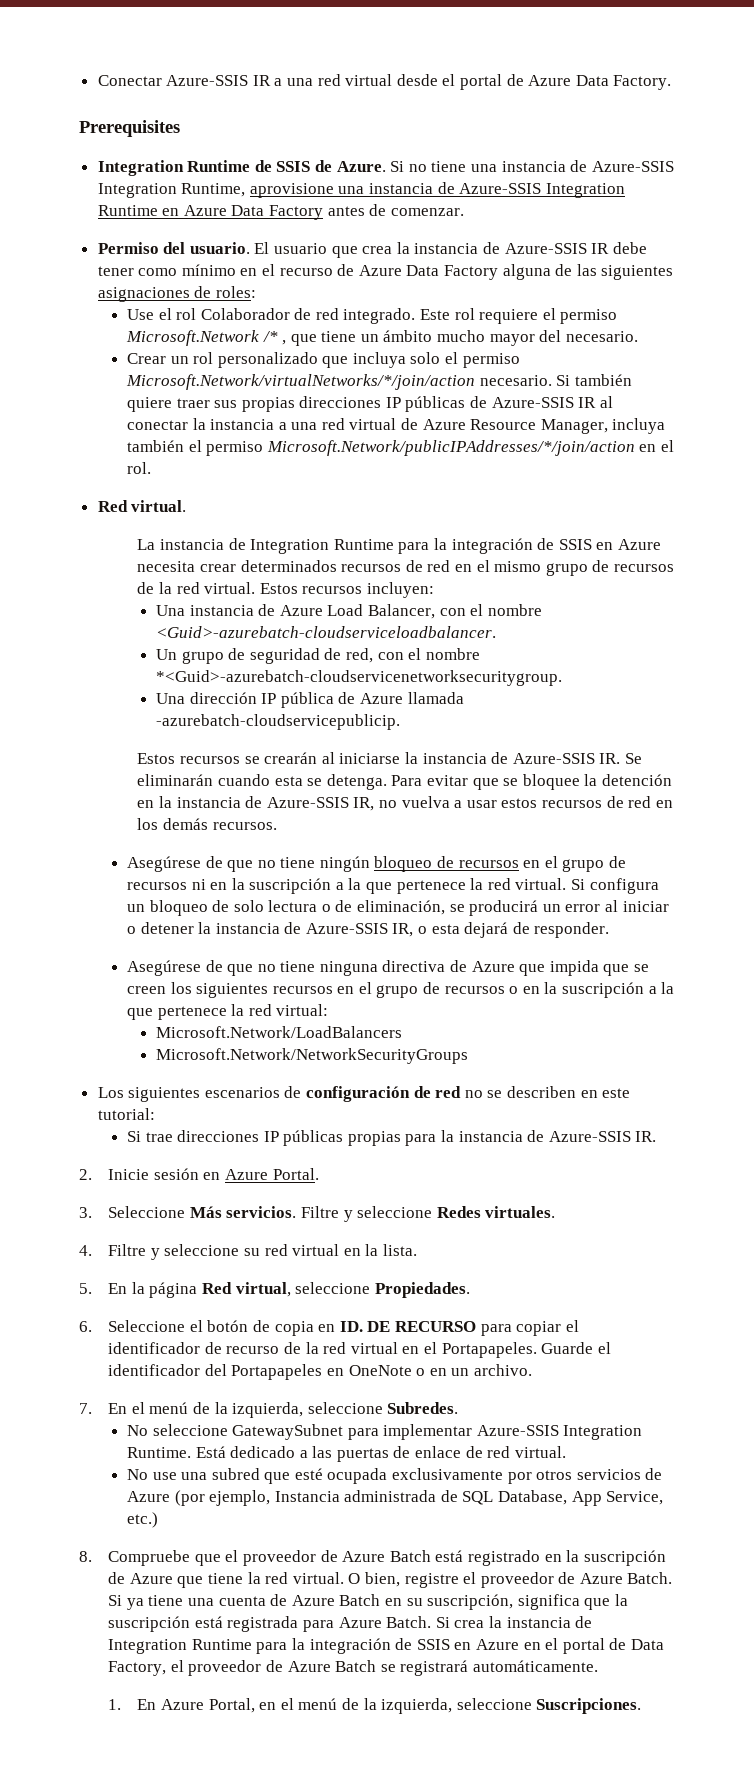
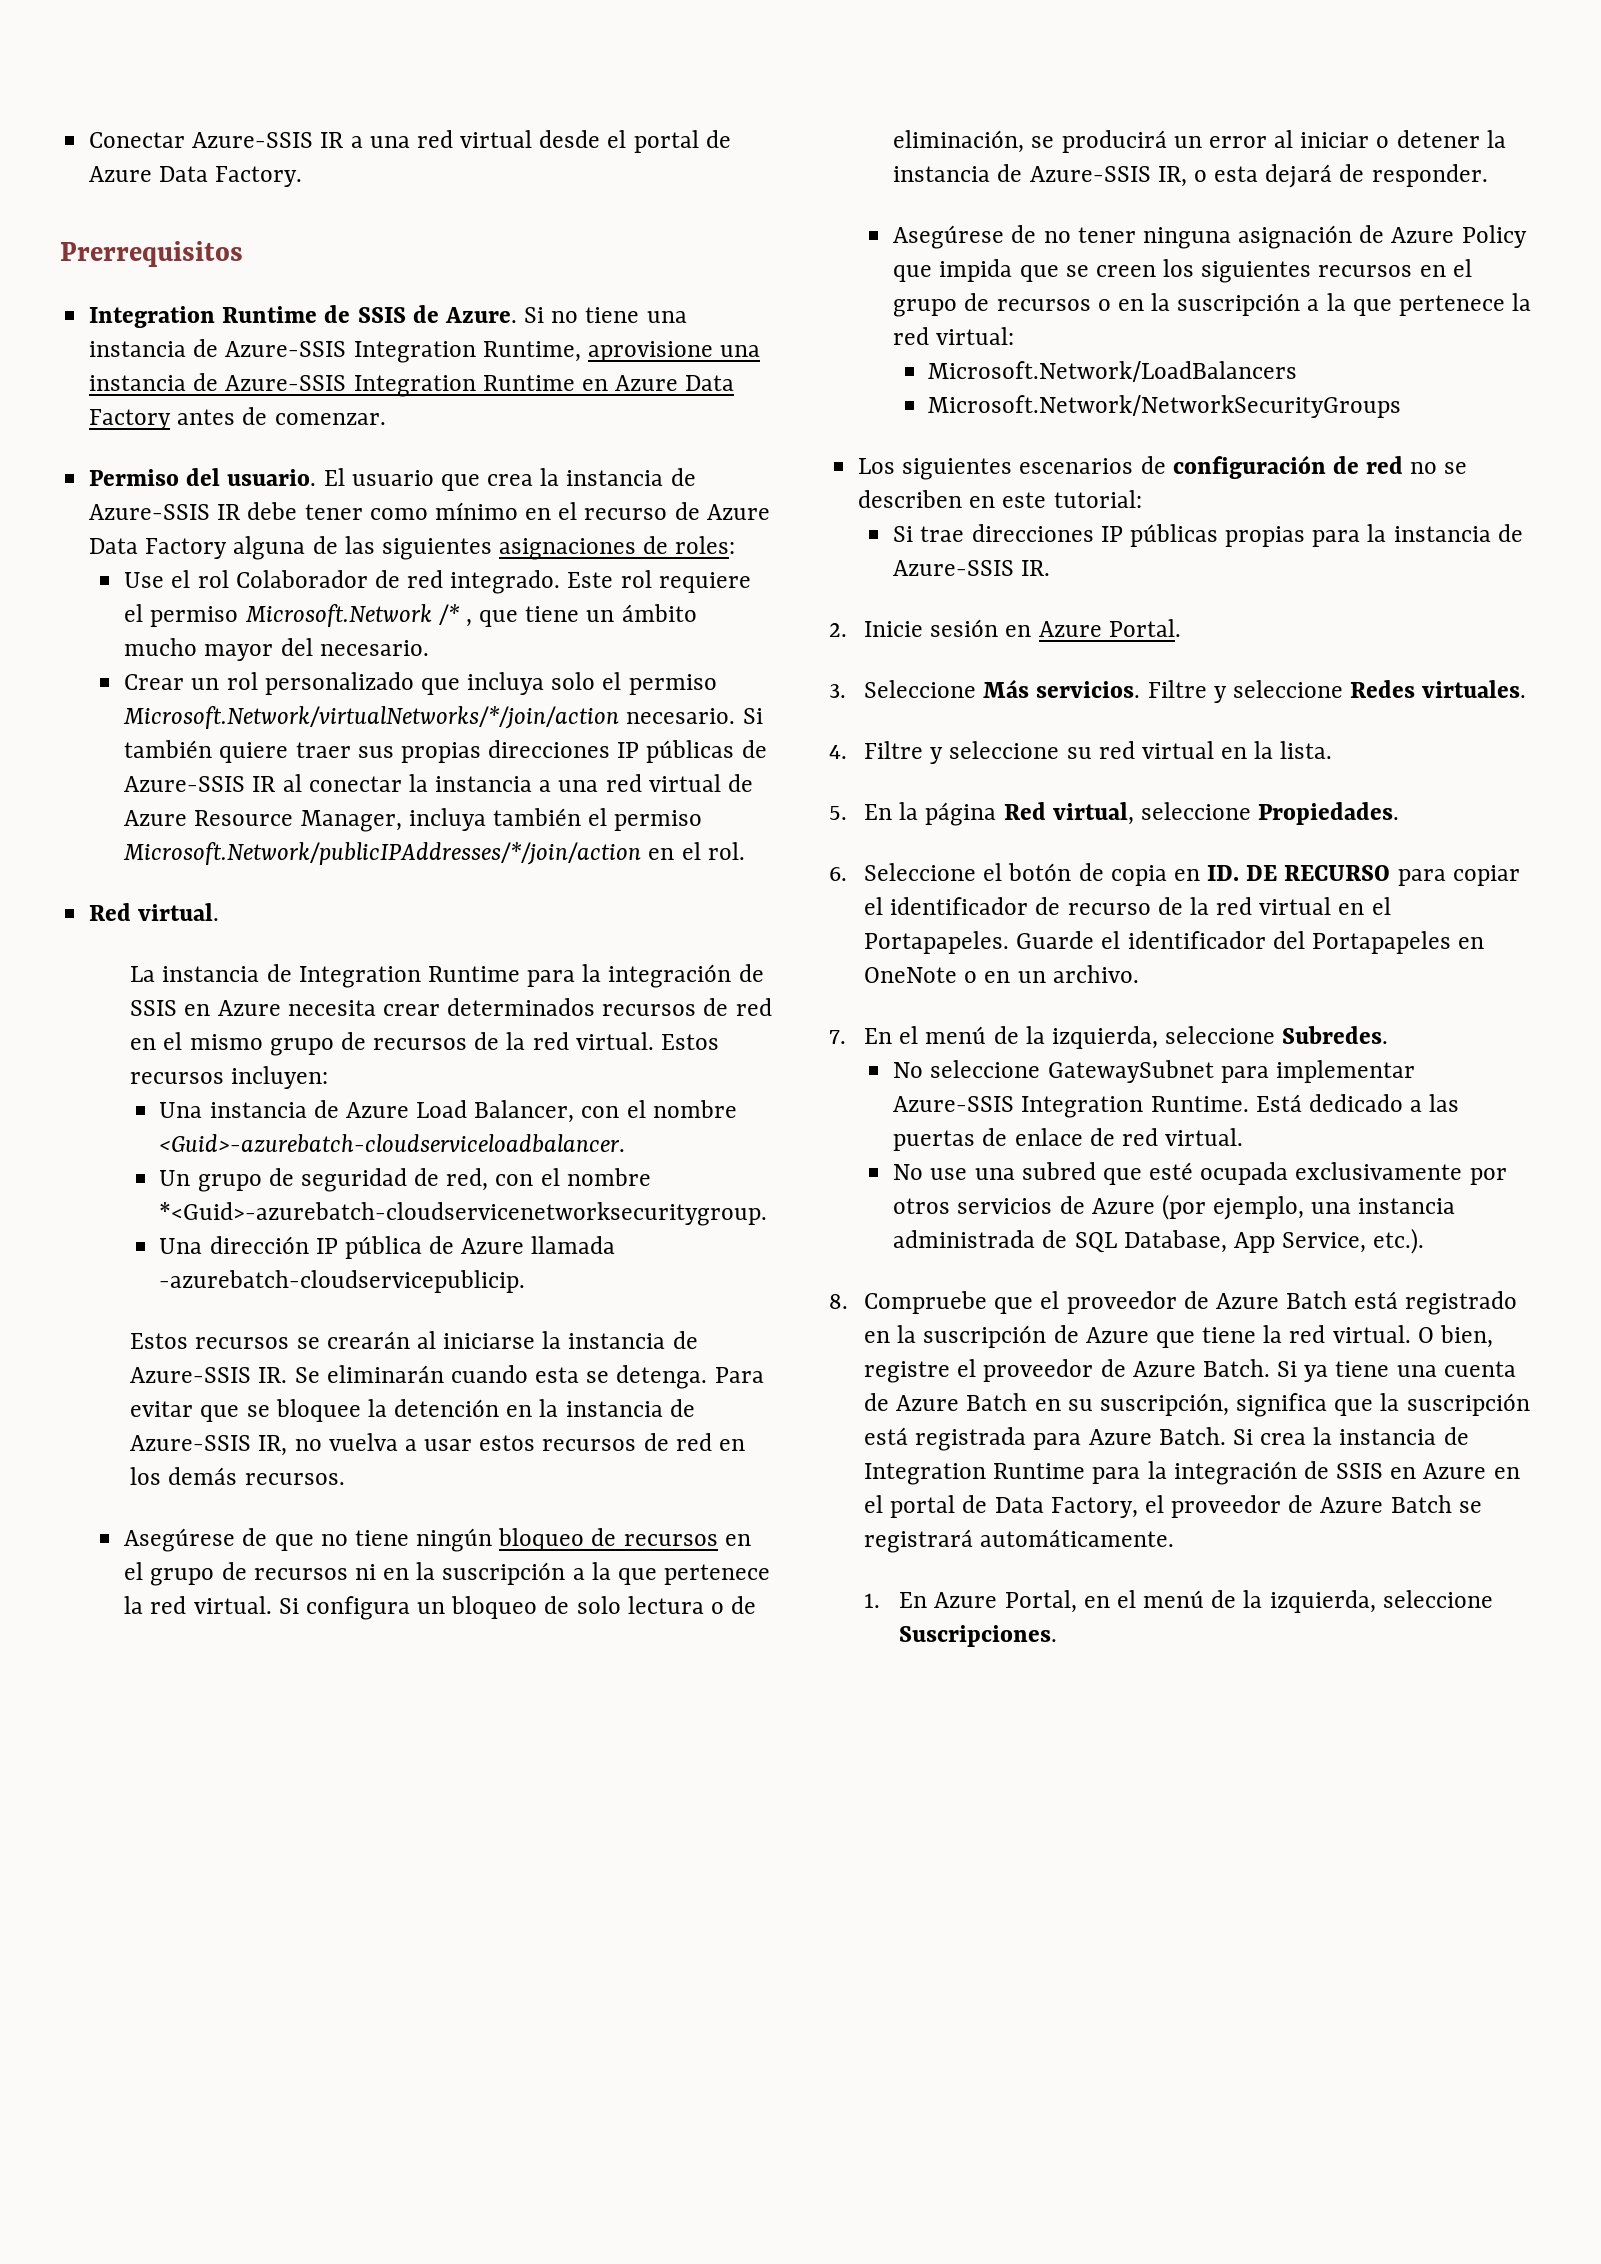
[79,120,180,137] Prerequisites -> [60,241,243,267] Prerrequisitos
[227,960,515,976] que no tiene ninguna directiva de Azure -> [1043,225,1527,249] no tener ninguna asignación de Azure Policy
[274,1491,340,1502] Instancia -> [1311,1198,1456,1214] una instancia
[126,1512,158,1528] etc.) -> [1373,1228,1425,1254] etc.).

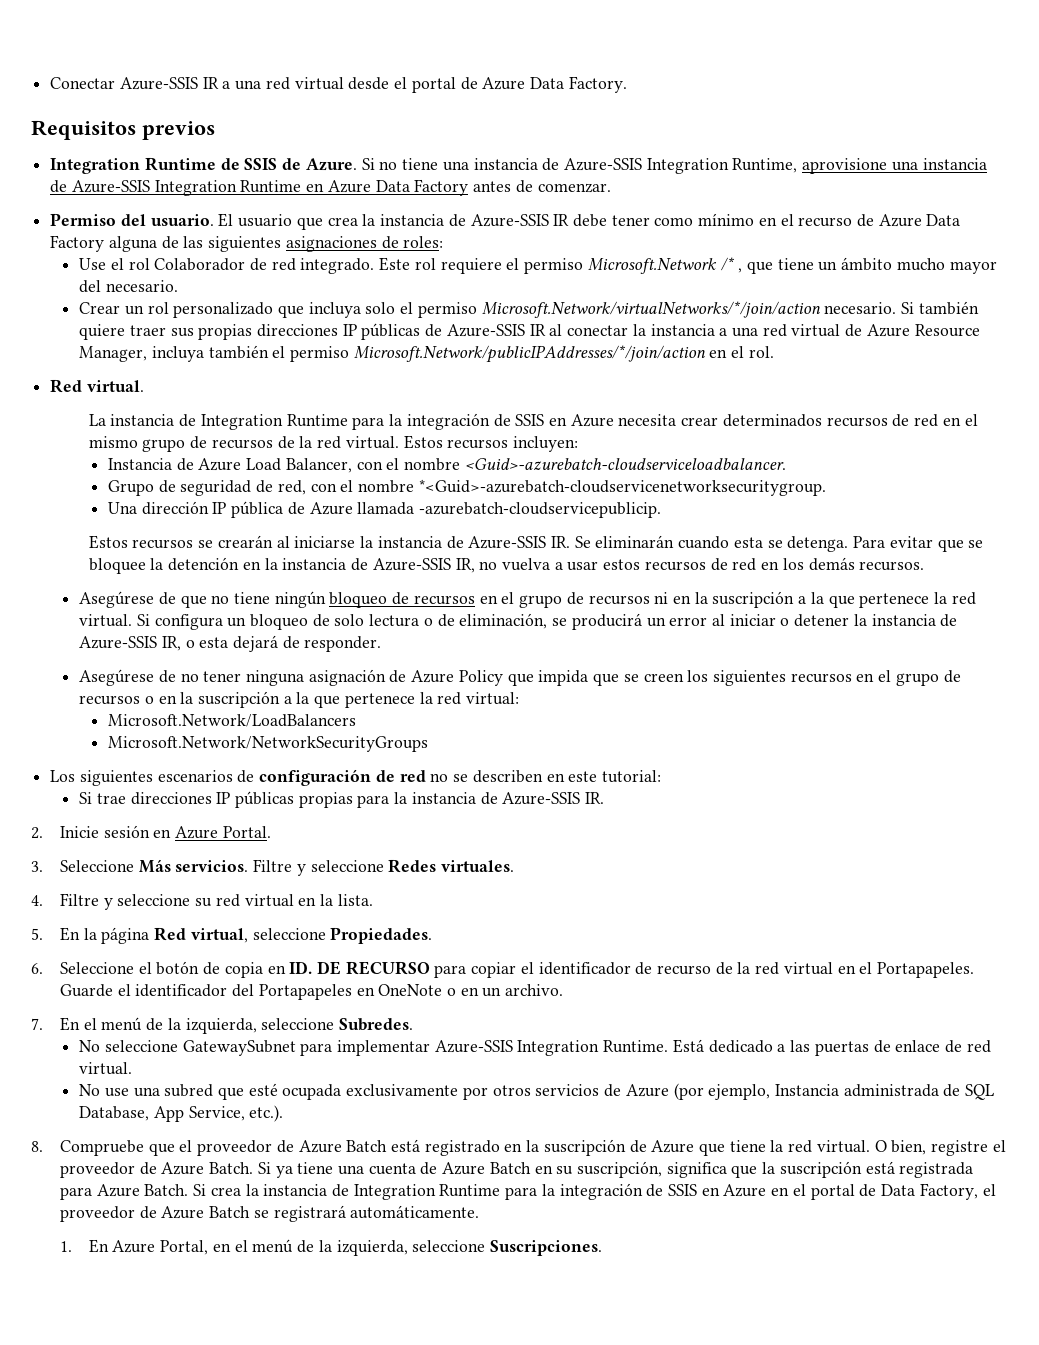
[60,241,243,267] Prerrequisitos -> [31,120,215,140] Requisitos previos
[159,1102,307,1118] Una instancia -> [107,458,172,470] Instancia
[159,1170,262,1192] Un grupo -> [107,480,154,496] Grupo
[1311,1198,1456,1214] una instancia -> [774,1084,839,1096] Instancia

